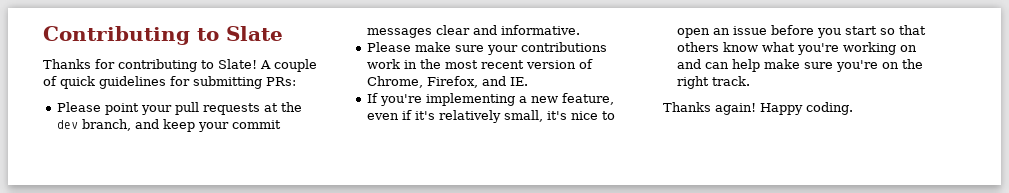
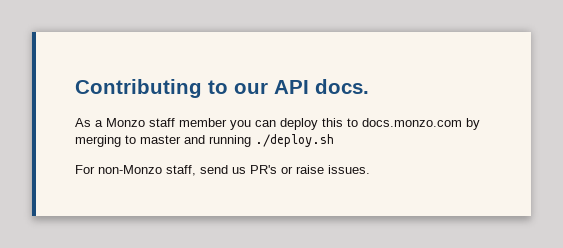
[226,26,283,41] [43,59,317,72] [43,76,296,89] [56,102,302,115] [56,119,281,132] [366,25,580,38] [366,42,607,55] [366,59,593,69] [366,76,528,88] [366,93,614,106] [366,110,615,123] [676,25,926,38] [676,42,917,55] [676,59,923,72] [676,76,750,89] [663,102,853,115] Slate // Thanks for contributing to Slate! A couple of quick guidelines for submitting PRs: // Please point your pull requests at the dev branch, and keep your commit messages clear and informative. // Please make sure your contributions work in the most recent version of Chrome, Firefox, and IE. // If you're implementing a new feature, even if it's relatively small, it's nice to open an issue before you start so that others know what you're working on and can help make sure you're on the right track. // Thanks again! Happy coding. -> [234,79,369,94] [75,118,480,130] [75,134,334,147] [75,165,370,176] our API docs. // As a Monzo staff member you can deploy this to docs.monzo.com by merging to master and running ./deploy.sh // For non-Monzo staff, send us PR's or raise issues.

